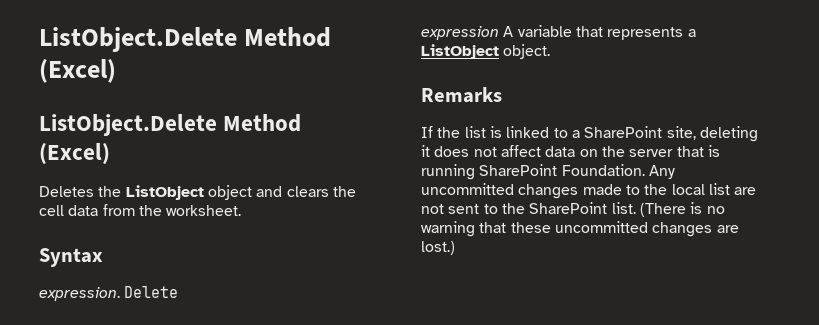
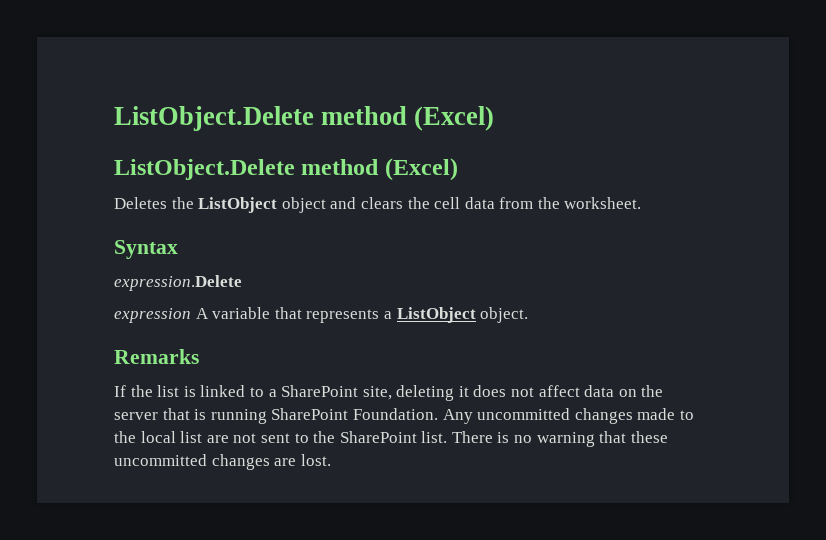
[39,27,332,52] ListObject.Delete Method -> [114,106,408,131] ListObject.Delete method
[223,114,302,132] Method -> [301,159,380,175] method
[39,286,179,301] expression. Delete -> [114,275,242,291] expression.Delete
[639,203,686,217] (There -> [451,431,493,443] There
[421,241,455,255] lost.) -> [300,454,331,466] lost.

